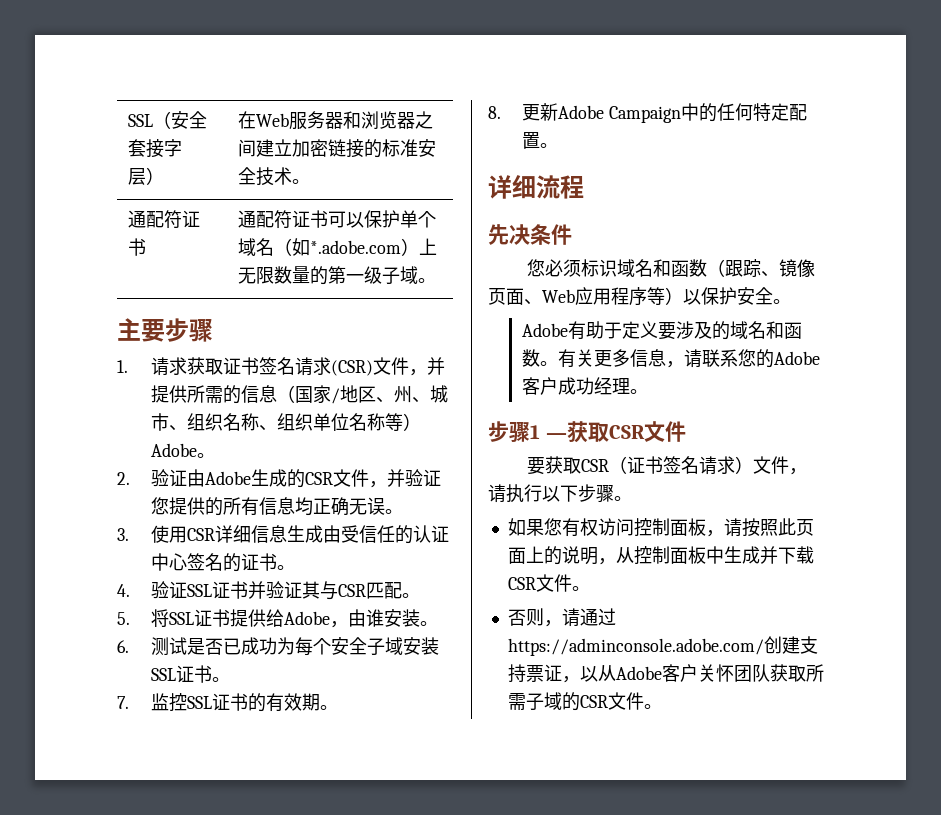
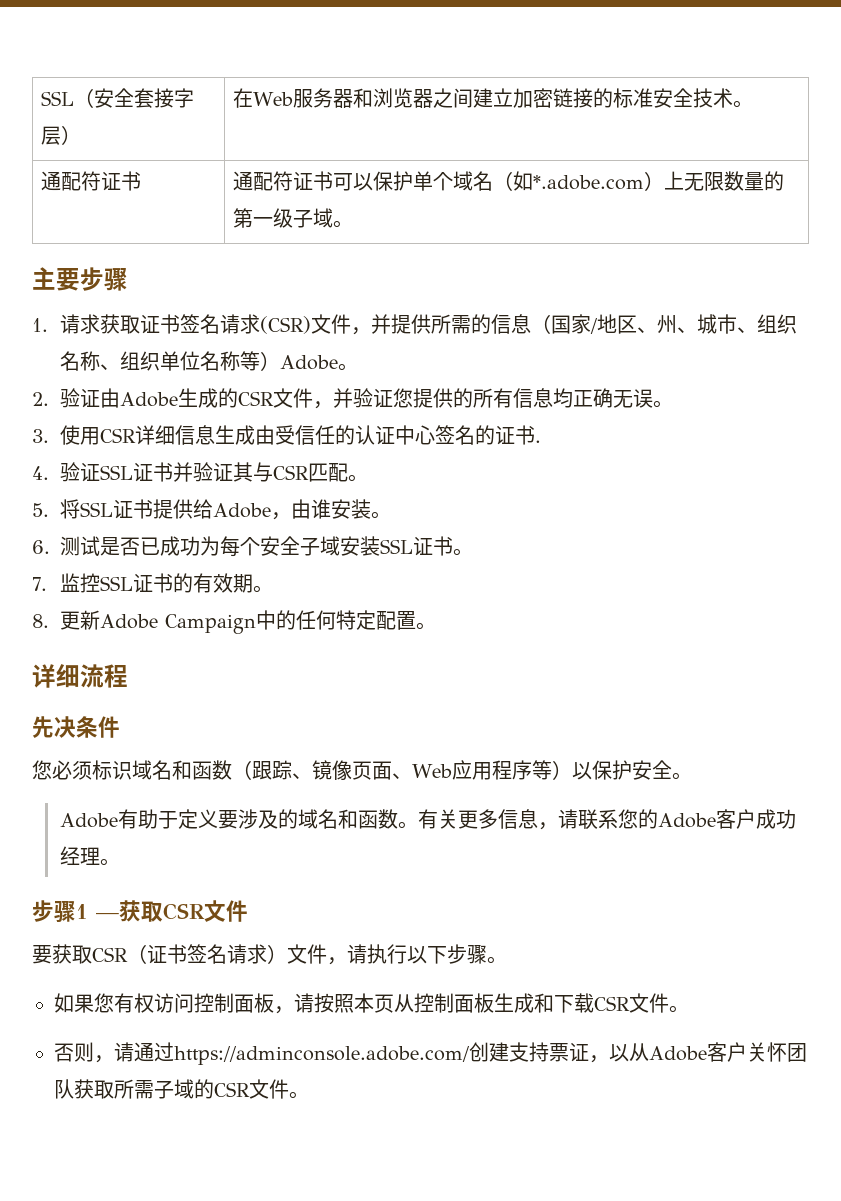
[276,565,295,570] 。 -> [534,440,541,443] .
[777,518,814,536] [507,546,616,565] 此页面上的说明， -> [354,993,394,1013] 本页
[705,546,778,564] 中生成并 -> [494,993,554,1013] 生成和

